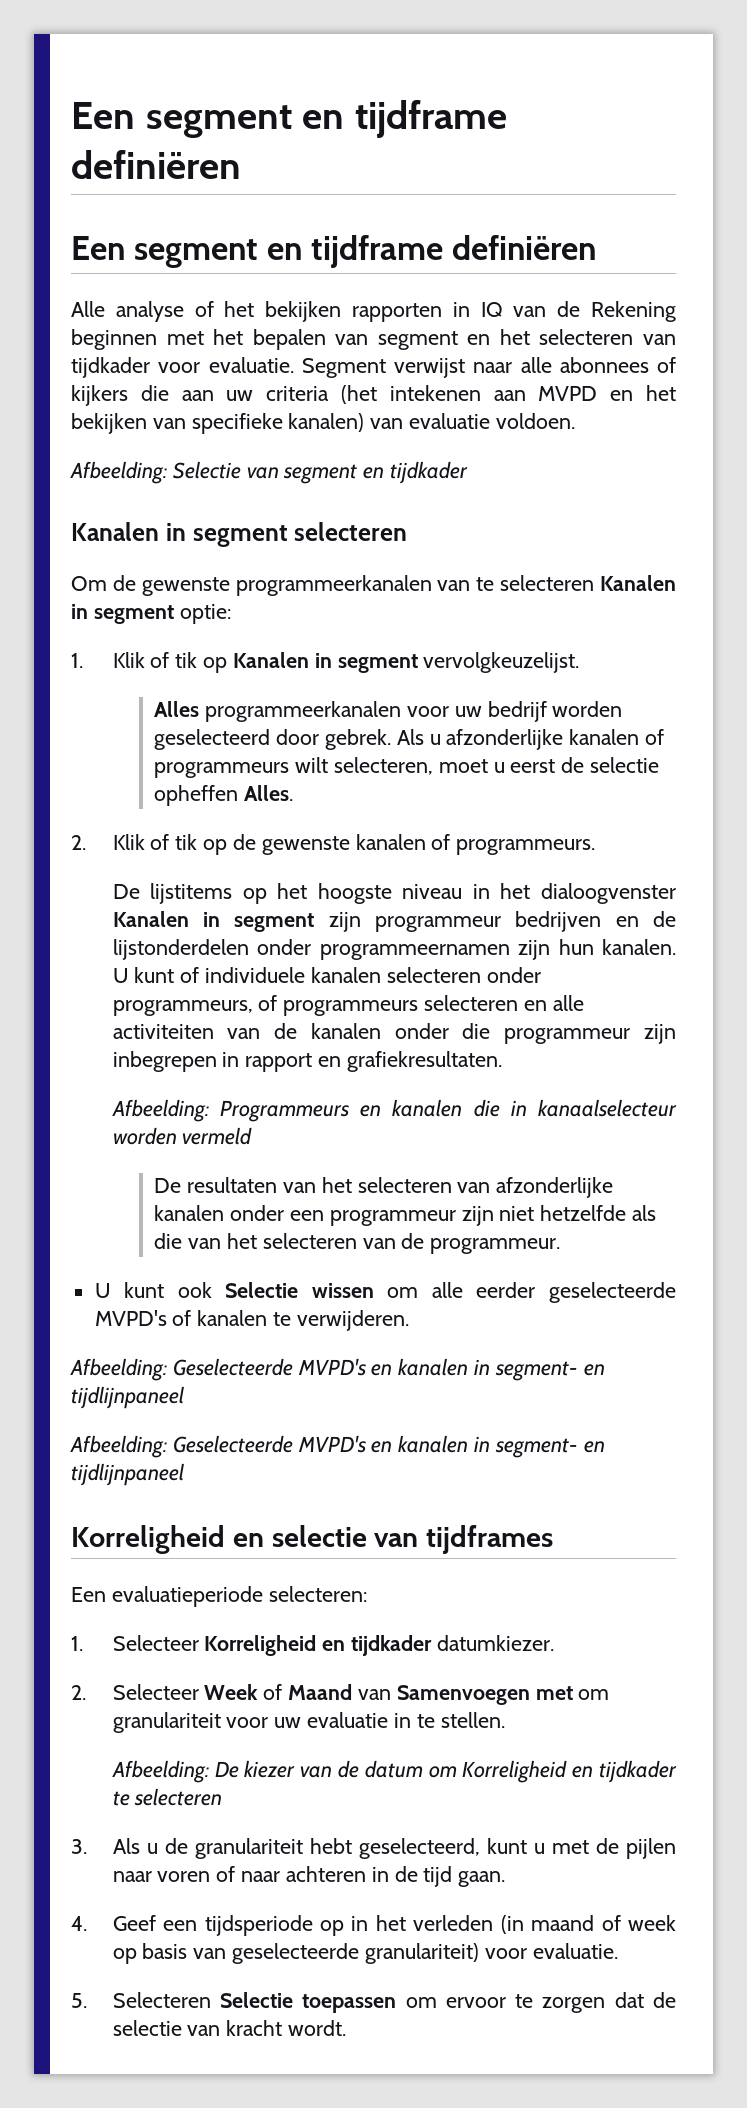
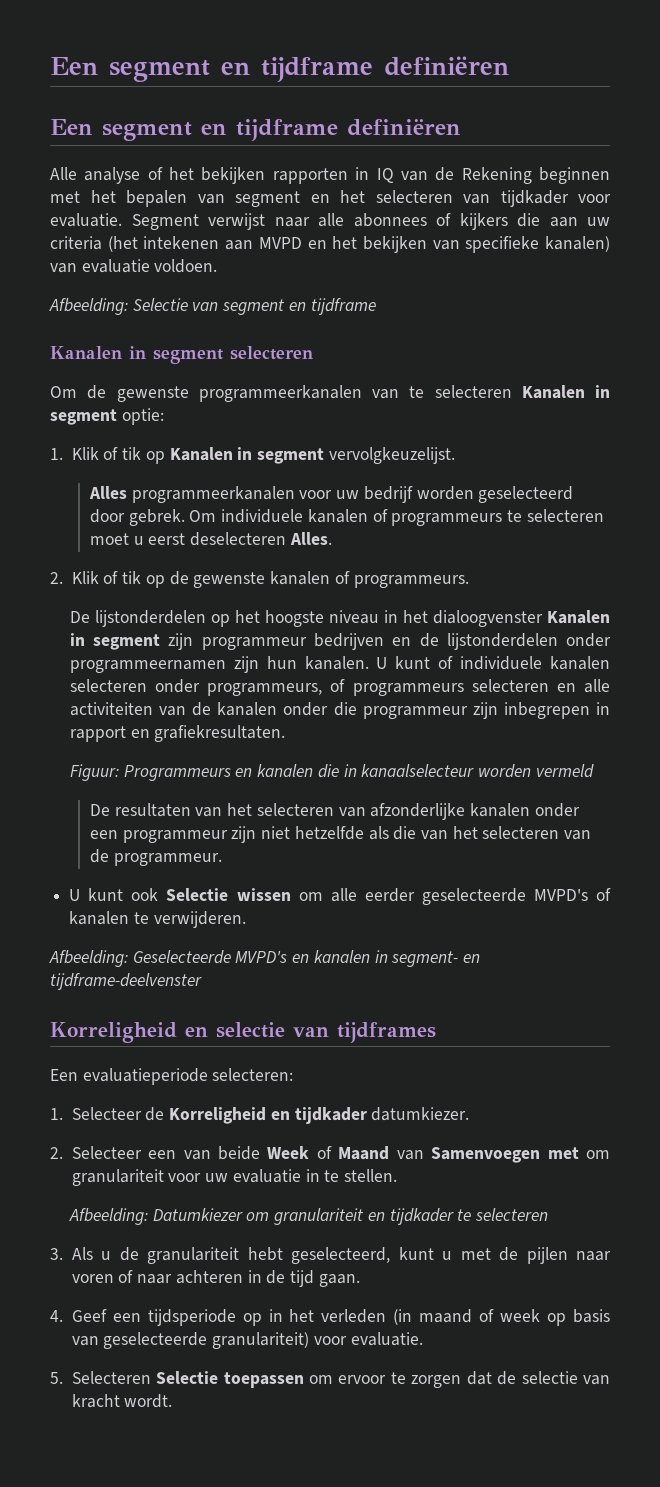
[390,461,469,484] tijdkader -> [310,298,376,315] tijdframe
[396,729,564,750] Als u afzonderlijke -> [189,509,304,523] Om individuele
[295,757,433,775] wilt selecteren, -> [507,509,604,522] te selecteren
[561,757,659,773] [154,785,239,806] de selectie opheffen -> [190,532,287,546] deselecteren
[150,883,233,904] lijstitems -> [94,610,206,627] lijstonderdelen
[111,1099,209,1122] Afbeelding: -> [69,764,119,781] Figuur:
[71,1386,184,1409] [70,1435,605,1458] [71,1463,184,1486] tijdlijnpaneel // Afbeelding: Geselecteerde MVPD's en kanalen in segment- en tijdlijnpaneel -> [50,973,202,990] tijdframe-deelvenster
(199, 1643) none -> [145,1107,165,1121] de
(199, 1692) none -> [148,1146,261,1160] een van beide
[214,1760,568,1783] De kiezer van de datum om Korreligheid -> [152,1208,365,1225] Datumkiezer om granulariteit

